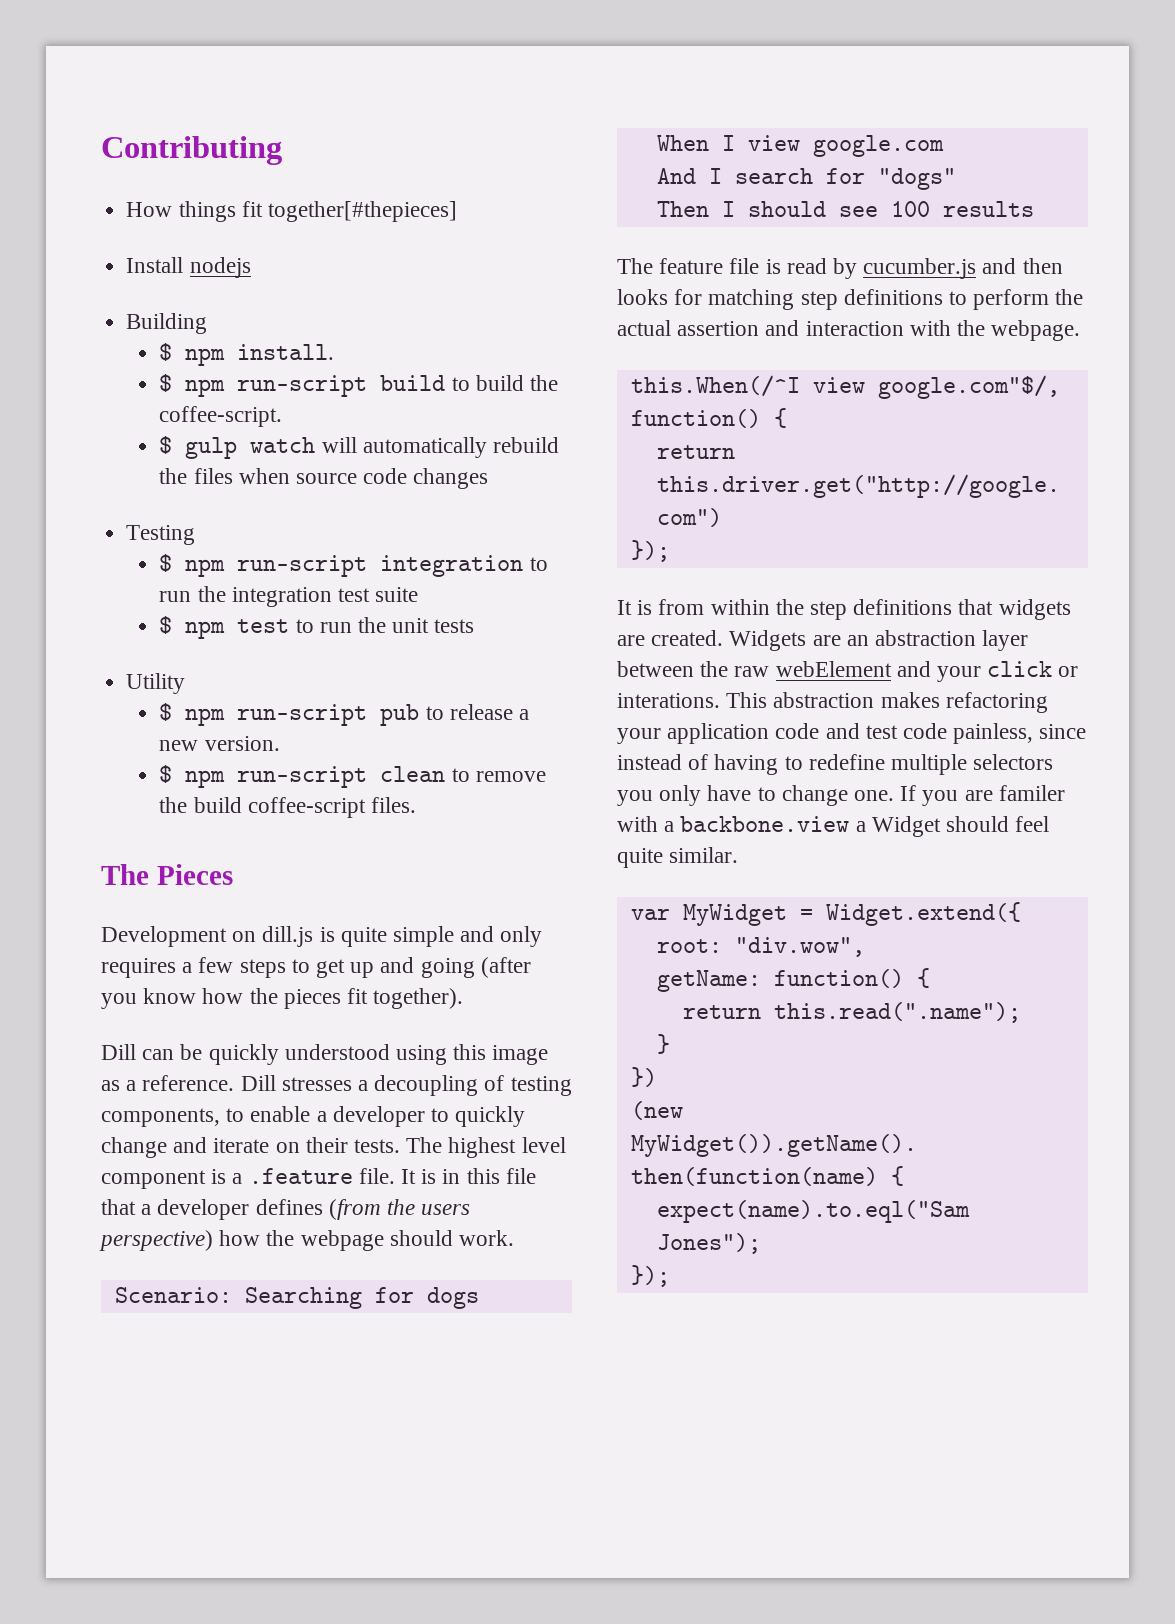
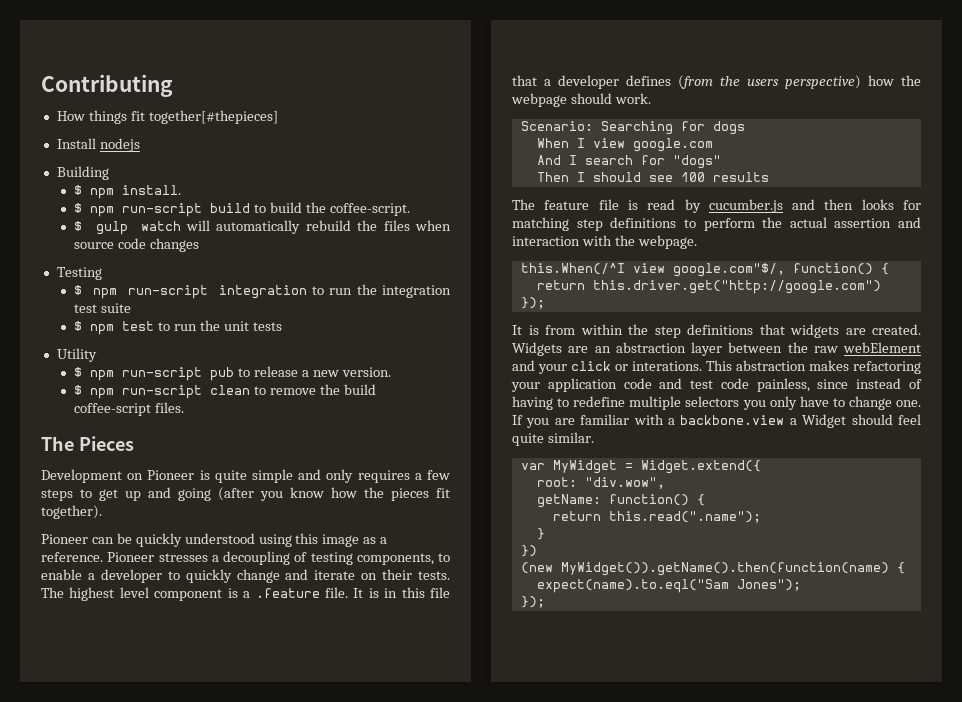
[262,926,314,947] dill.js -> [147,470,195,480] Pioneer
[101,1044,136,1060] Dill -> [41,534,88,544] Pioneer
[240,1075,276,1091] Dill -> [107,552,155,562] Pioneer
[998,785,1065,801] familer -> [580,414,630,425] familiar

